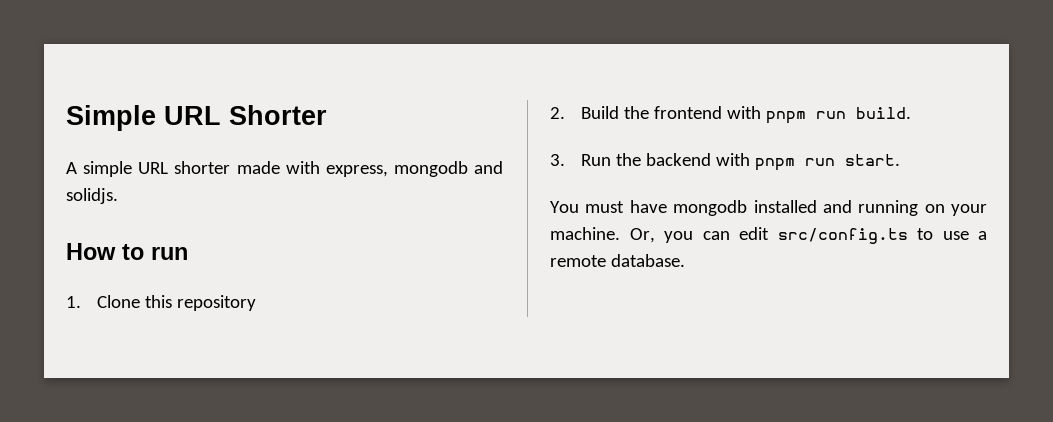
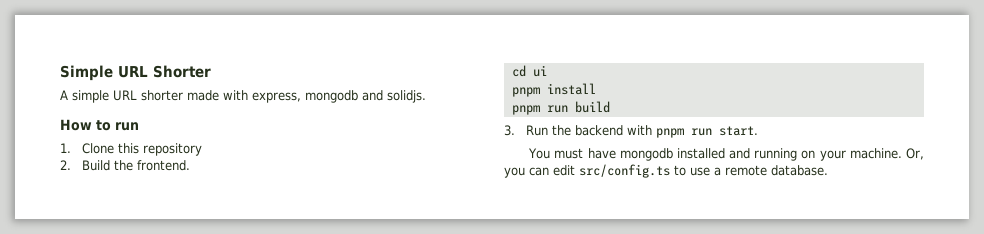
[653,106,911,124] frontend with pnpm run build. -> [137,160,191,171] [511,65,547,77] [511,83,596,97] [511,101,610,115] frontend. // cd ui // pnpm install // pnpm run build

